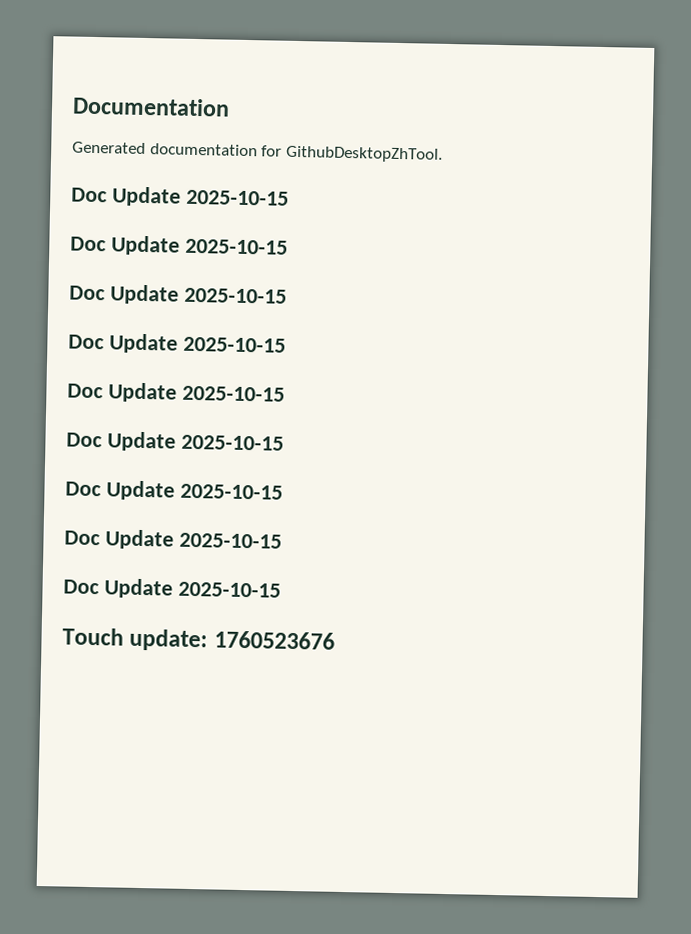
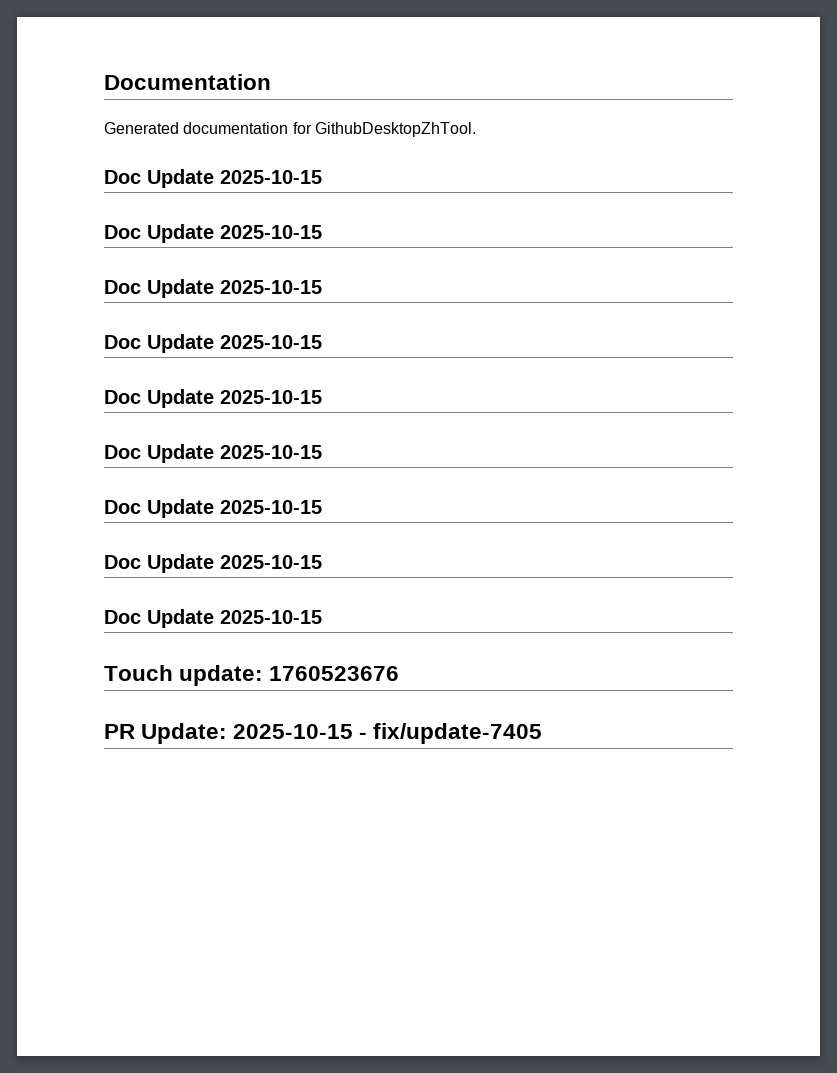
(335, 640) none -> [104,723,543,744] // PR Update: 2025-10-15 - fix/update-7405

